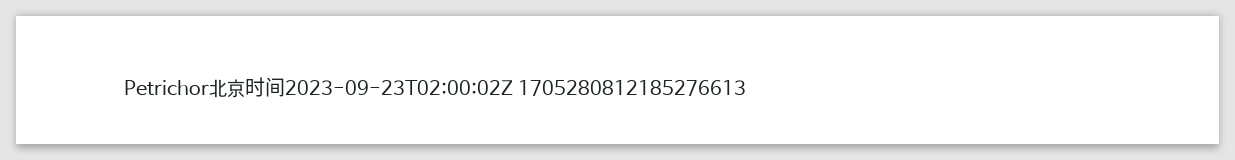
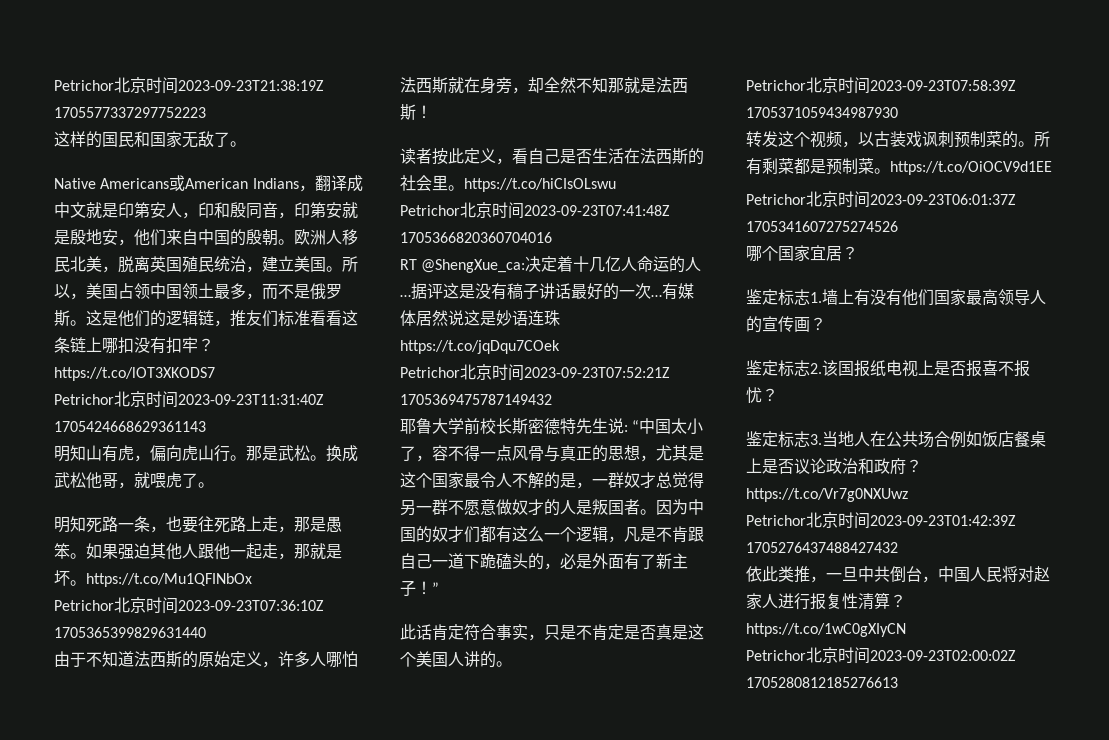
[124,77,285,98] Petrichor北京时间 -> [54,77,324,94] [54,107,206,118] [54,131,246,148] [54,175,363,192] [54,202,358,219] [54,229,358,246] [54,256,358,273] [54,283,342,300] [54,310,358,327] [54,337,214,354] [54,367,215,381] [54,391,324,408] [54,421,206,432] [54,445,358,462] [54,472,214,489] [54,516,342,533] [54,543,342,560] [54,570,252,587] [54,597,324,614] [54,627,206,638] [54,651,358,668] [400,77,688,94] [400,104,432,120] [400,148,704,165] [400,175,616,192] [400,202,670,219] [400,232,552,243] [400,256,702,273] [400,283,694,300] [400,310,560,326] [400,340,560,354] [400,364,670,381] [400,394,552,405] [400,418,704,435] [400,445,704,462] [400,472,704,489] [400,499,704,516] [400,526,704,543] [400,553,688,570] [400,580,439,597] [400,624,704,641] [400,651,512,668] [746,77,1016,94] [746,107,898,118] [746,131,1050,148] [746,158,1052,175] [746,191,1016,208] [746,221,898,232] [746,245,858,262] [746,289,1046,306] [746,316,826,333] [746,360,1030,377] [746,387,778,403] [746,431,1046,448] [746,458,922,475] [746,488,908,502] [746,512,1016,529] [746,542,898,553] [746,566,1050,583] [746,592,906,610] [746,623,906,637] [746,647,870,664] Petrichor北京时间2023-09-23T21:38:19Z 1705577337297752223 // 这样的国民和国家无敌了。 // Native Americans或American Indians，翻译成中文就是印第安人，印和殷同音，印第安就是殷地安，他们来自中国的殷朝。欧洲人移民北美，脱离英国殖民统治，建立美国。所以，美国占领中国领土最多，而不是俄罗斯。这是他们的逻辑链，推友们标准看看这条链上哪扣没有扣牢？https://t.co/lOT3XKODS7 // Petrichor北京时间2023-09-23T11:31:40Z 1705424668629361143 // 明知山有虎，偏向虎山行。那是武松。换成武松他哥，就喂虎了。 // 明知死路一条，也要往死路上走，那是愚笨。如果强迫其他人跟他一起走，那就是坏。https://t.co/Mu1QFINbOx // Petrichor北京时间2023-09-23T07:36:10Z 1705365399829631440 // 由于不知道法西斯的原始定义，许多人哪怕法西斯就在身旁，却全然不知那就是法西斯！ // 读者按此定义，看自己是否生活在法西斯的社会里。https://t.co/hiCIsOLswu // Petrichor北京时间2023-09-23T07:41:48Z 1705366820360704016 // RT @ShengXue_ca:决定着十几亿人命运的人…据评这是没有稿子讲话最好的一次…有媒体居然说这是妙语连珠https://t.co/jqDqu7COek // Petrichor北京时间2023-09-23T07:52:21Z 1705369475787149432 // 耶鲁大学前校长斯密德特先生说: “中国太小了，容不得一点风骨与真正的思想，尤其是这个国家最令人不解的是，一群奴才总觉得另一群不愿意做奴才的人是叛国者。因为中国的奴才们都有这么一个逻辑，凡是不肯跟自己一道下跪磕头的，必是外面有了新主子！” // 此话肯定符合事实，只是不肯定是否真是这个美国人讲的。 // Petrichor北京时间2023-09-23T07:58:39Z 1705371059434987930 // 转发这个视频，以古装戏讽刺预制菜的。所有剩菜都是预制菜。https://t.co/OiOCV9d1EE // Petrichor北京时间2023-09-23T06:01:37Z 1705341607275274526 // 哪个国家宜居？ // 鉴定标志1.墙上有没有他们国家最高领导人的宣传画？ // 鉴定标志2.该国报纸电视上是否报喜不报忧？ // 鉴定标志3.当地人在公共场合例如饭店餐桌上是否议论政治和政府？https://t.co/Vr7g0NXUwz // Petrichor北京时间2023-09-23T01:42:39Z 1705276437488427432 // 依此类推，一旦中共倒台，中国人民将对赵家人进行报复性清算？https://t.co/1wC0gXIyCN // Petrichor北京时间

